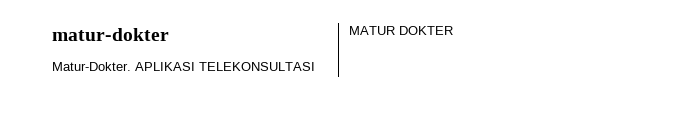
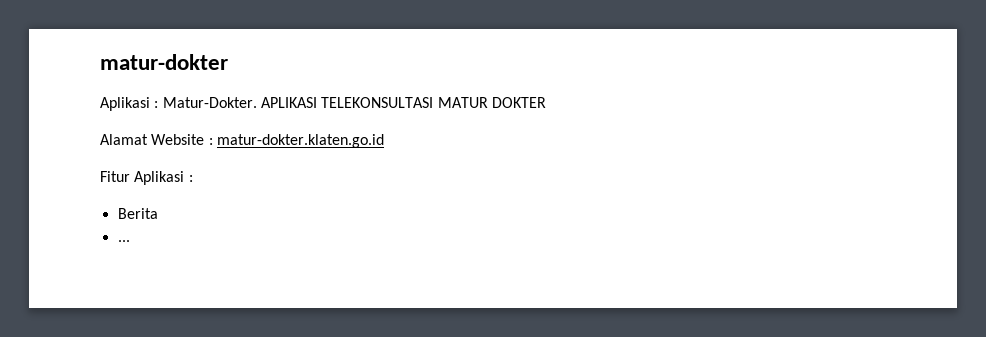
(169, 34) none -> [100,97,159,111] Aplikasi :
(453, 30) none -> [100,134,384,148] [100,171,193,185] [117,208,158,219] [117,240,130,242] // Alamat Website : matur-dokter.klaten.go.id // Fitur Aplikasi : // Berita // ...

